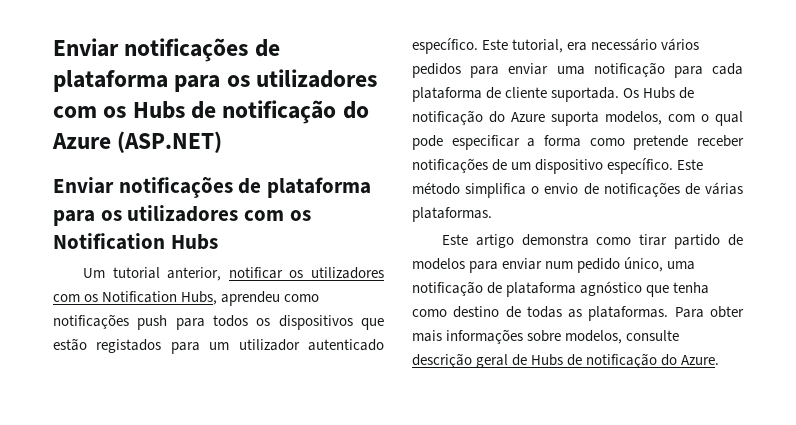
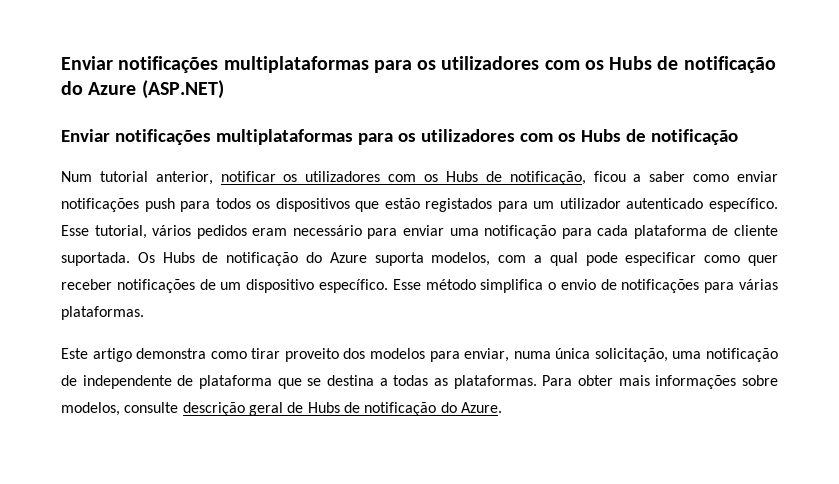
[53,38,280,62] [53,70,168,92] Enviar notificações de plataforma -> [61,56,369,73] Enviar notificações multiplataformas
[238,177,372,198] [53,205,311,226] [53,233,218,250] [82,268,105,278] de plataforma para os utilizadores com os Notification Hubs // Um -> [215,129,738,145] [61,171,92,182] multiplataformas para os utilizadores com os Hubs de notificação // Num
[102,291,320,306] Notification Hubs, aprendeu como -> [445,171,779,185] Hubs de notificação, ficou a saber como enviar
[482,38,700,53] [412,63,461,78] Este tutorial, era necessário vários pedidos -> [61,225,362,239] Esse tutorial, vários pedidos eram necessário
[701,114,709,122] o -> [534,255,542,263] a
[527,135,689,150] a forma como pretende -> [704,255,778,266] como quer
[677,159,704,170] Este -> [392,279,421,290] Esse
[684,183,700,195] de -> [704,282,735,293] para
[674,234,743,249] [412,257,696,273] [412,281,710,297] [412,306,521,318] partido de modelos para enviar num pedido único, uma notificação de plataforma agnóstico que tenha como destino de -> [284,348,778,362] [61,375,388,389] proveito dos modelos para enviar, numa única solicitação, uma notificação de independente de plataforma que se destina a

